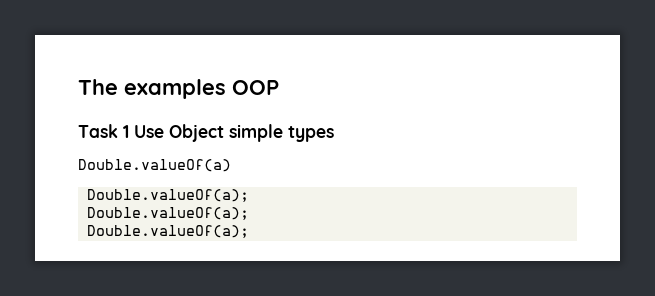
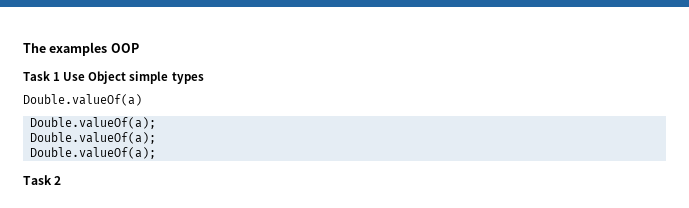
(250, 231) none -> [23,175,62,185] // Task 2

